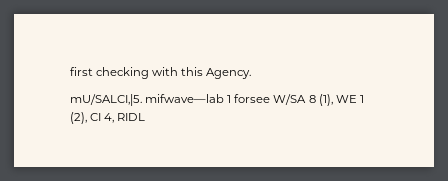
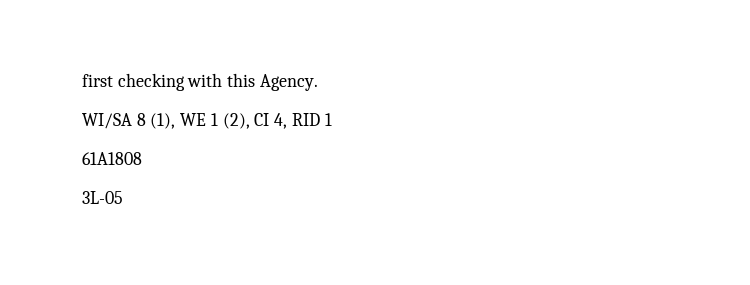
[70,94,307,106] mU/SALCI,|5. mifwave—lab 1 forsee W/SA -> [82,113,132,129] WI/SA
[117,113,146,121] RIDL -> [291,113,332,126] [82,152,142,165] [82,191,123,204] RID 1 // 61A1808 // 3L-05

